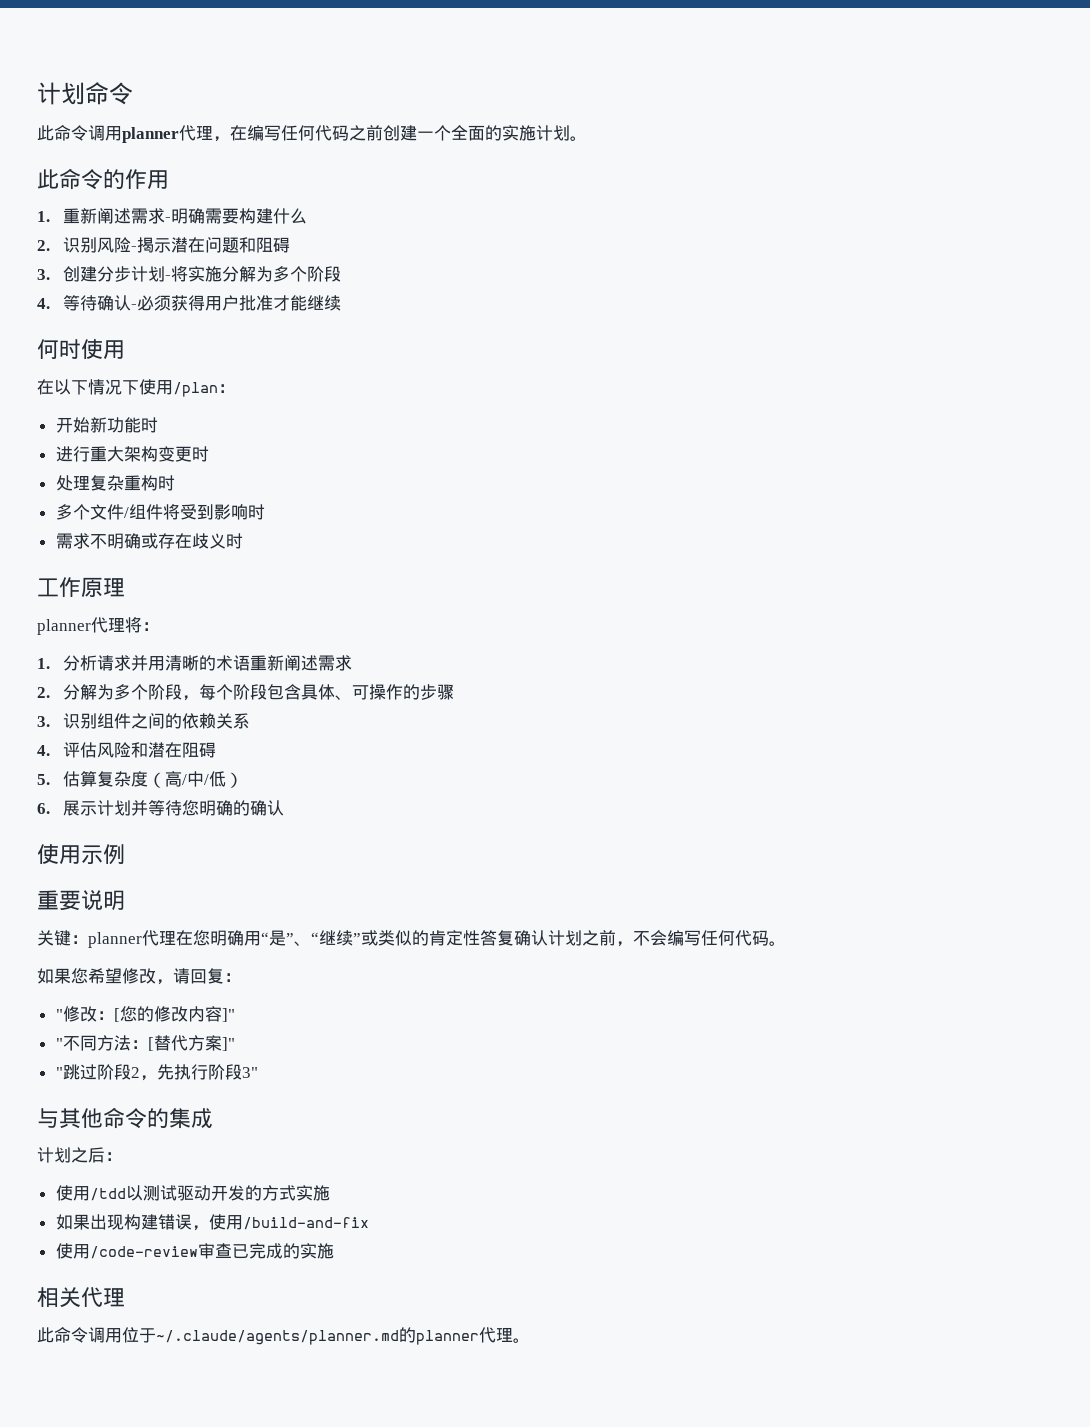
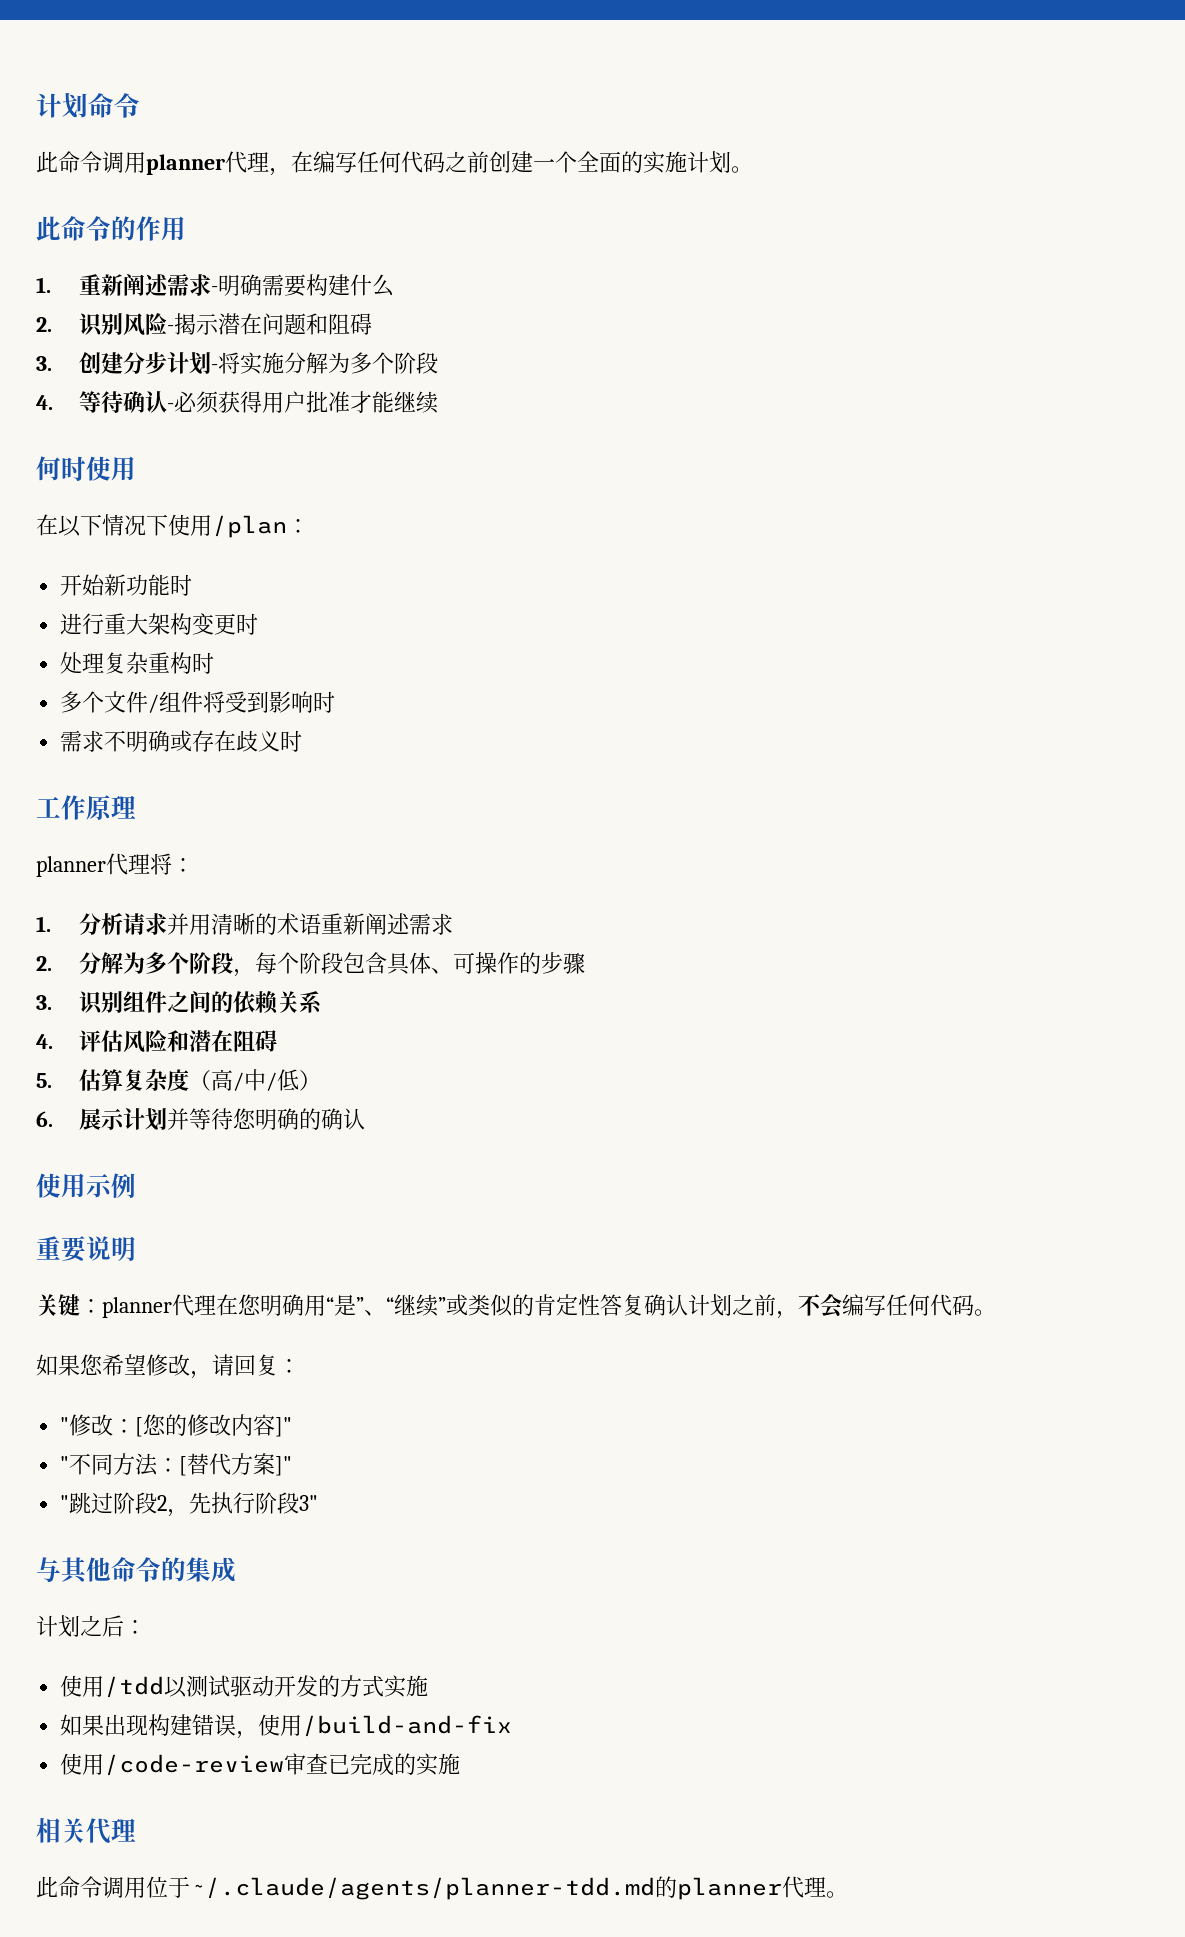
[156,1330,399,1345] ~/.claude/agents/planner.md -> [190,1877,655,1900] ~/.claude/agents/planner-tdd.md

